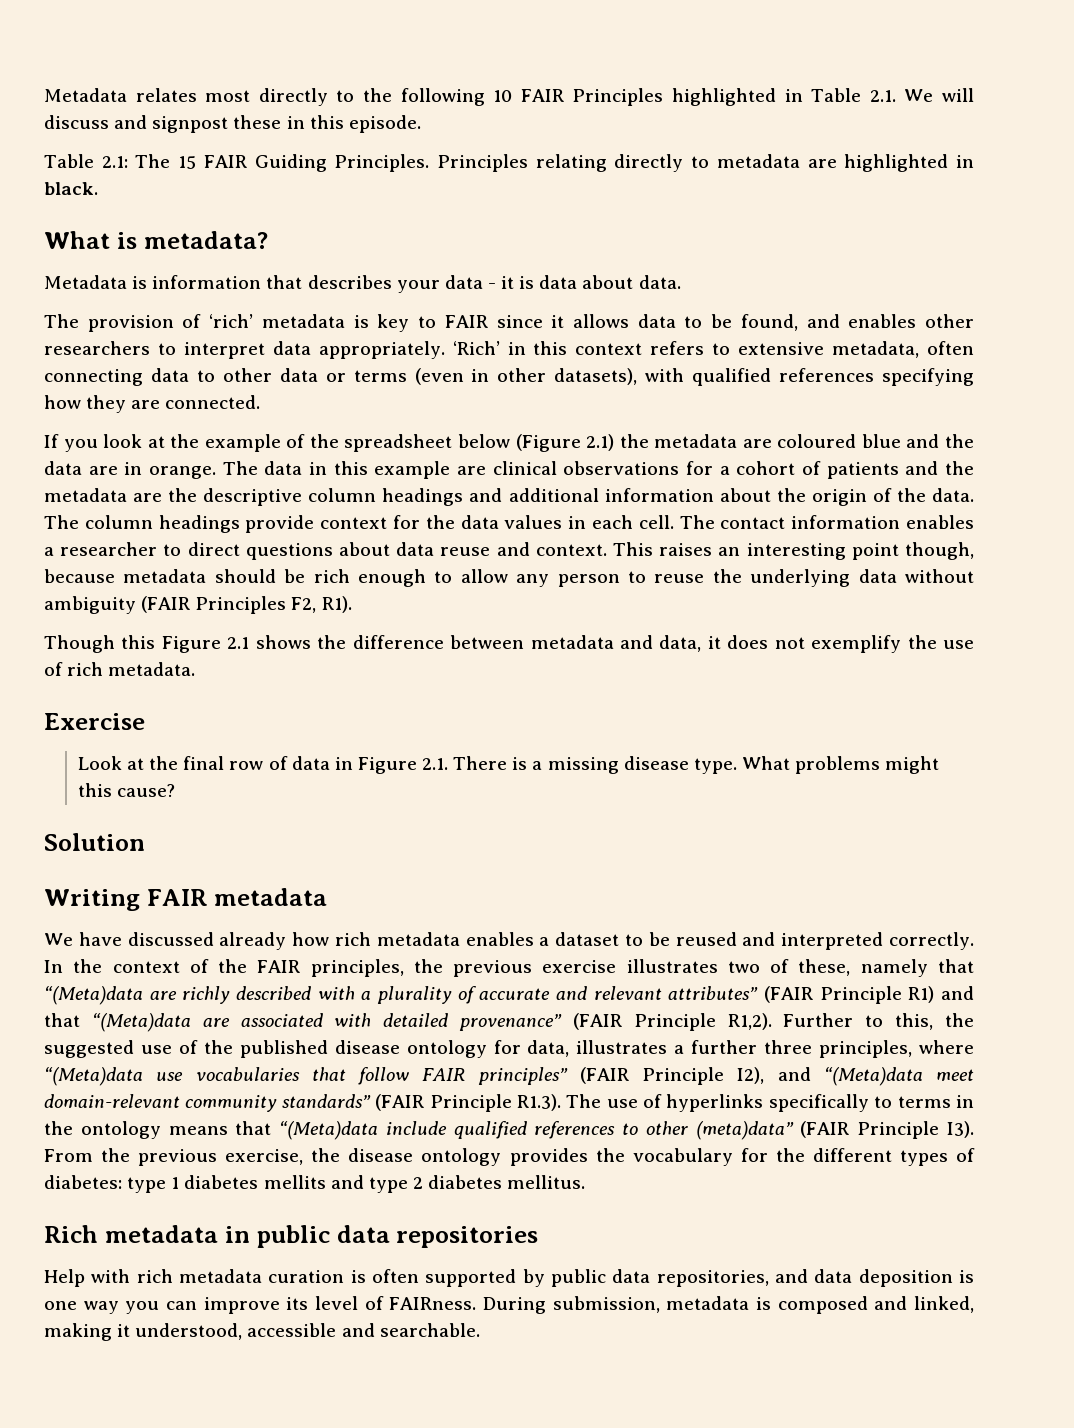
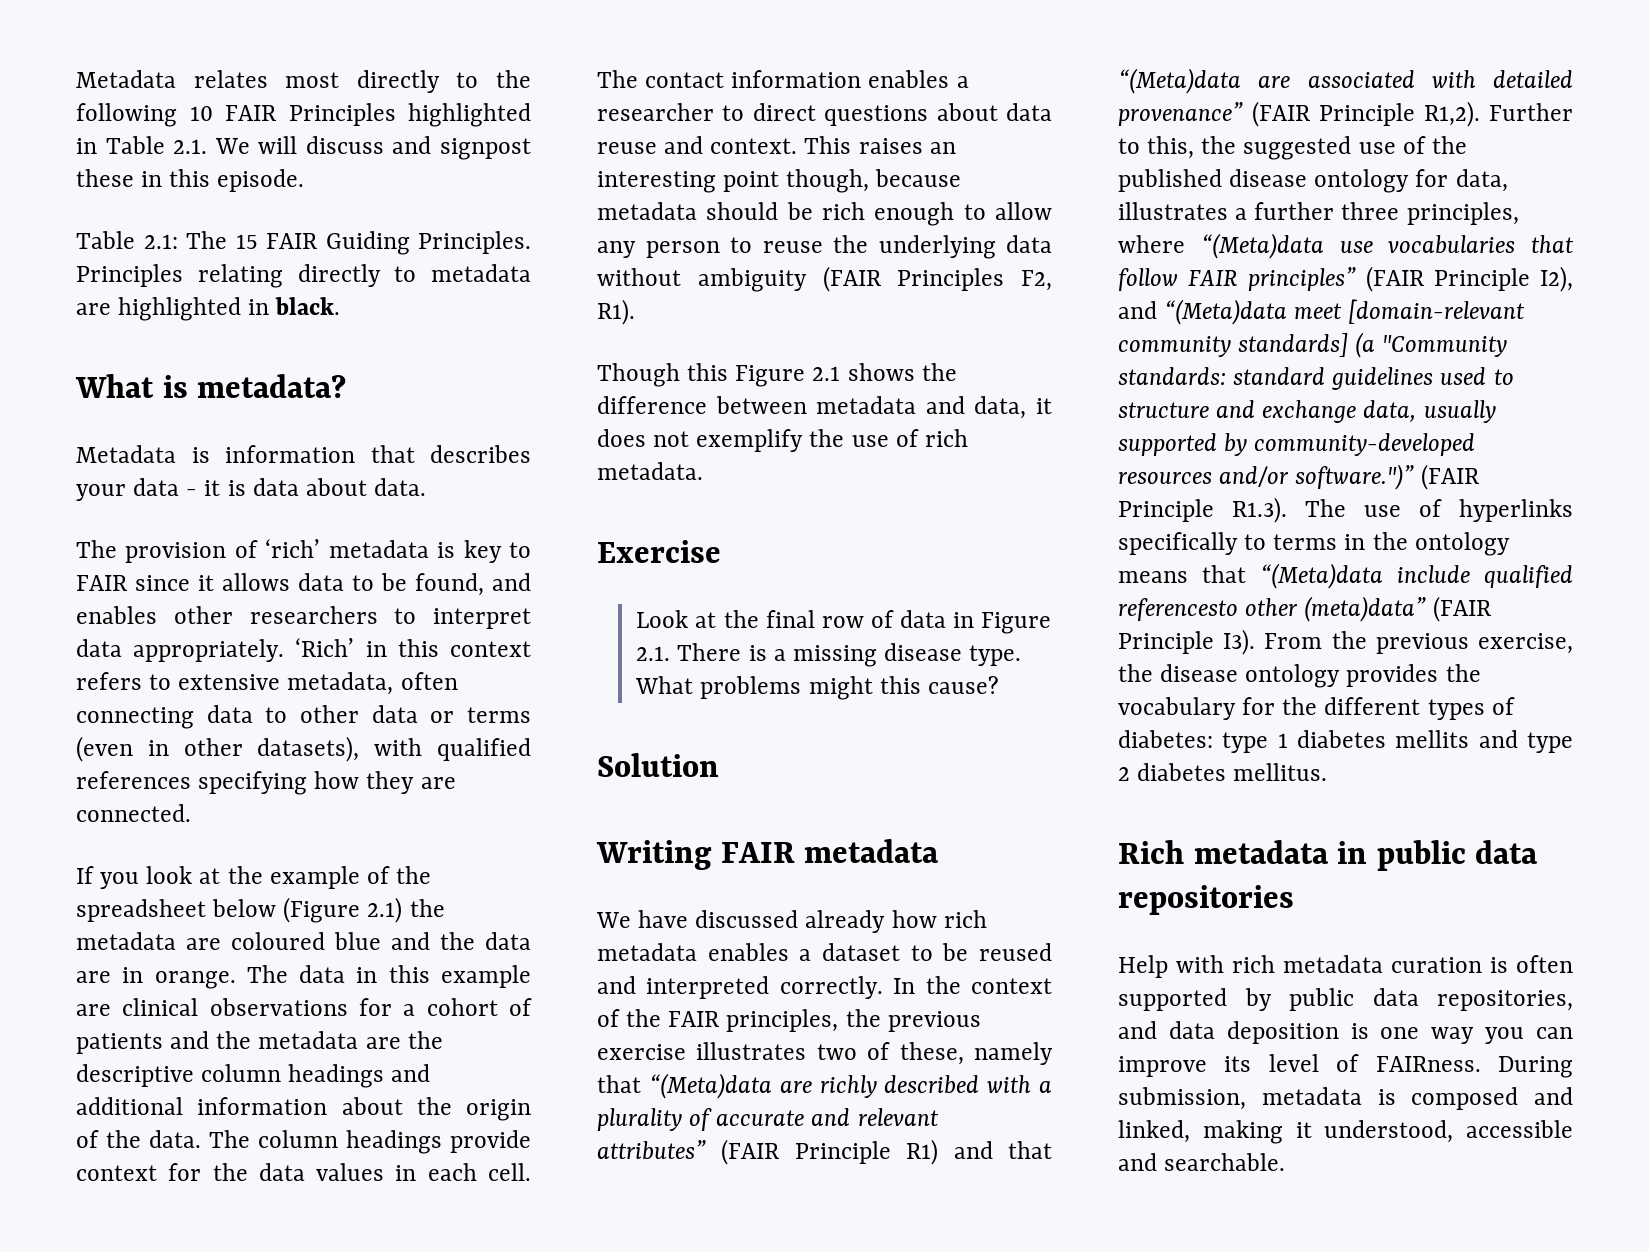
[44,1094,371,1112] domain-relevant community standards” -> [1348,299,1526,324] [1118,332,1508,358] [1118,367,1514,390] [1118,400,1496,423] [1118,433,1476,456] [1118,464,1415,490] [domain-relevant community standards] (a "Community standards: standard guidelines used to structure and exchange data, usually supported by community-developed resources and/or software.")”
[534,1121,639,1139] references to -> [1118,598,1238,621] referencesto

